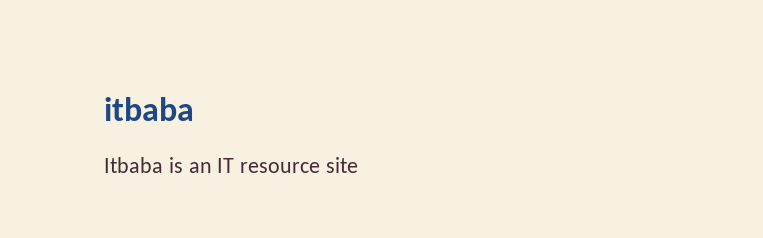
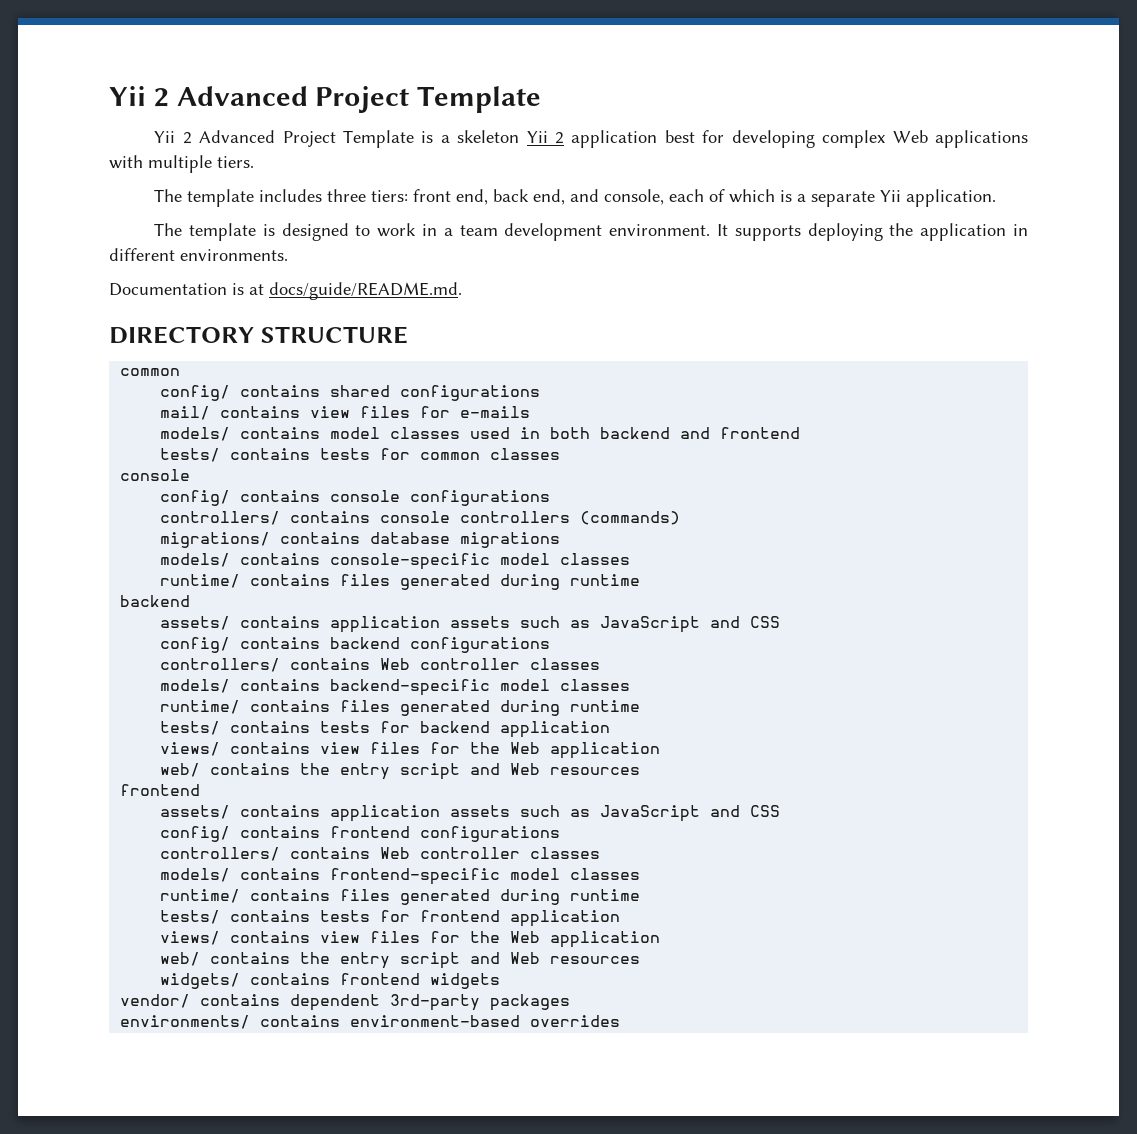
[104,97,194,121] [104,157,359,173] itbaba // Itbaba is an IT resource site -> [109,86,542,113] [154,130,1028,148] [109,155,254,173] [154,189,997,207] [154,223,1028,241] [109,248,288,261] [109,282,462,300] [109,326,408,344] [120,368,181,376] [160,385,541,401] [160,406,531,420] [160,427,801,441] [160,448,561,462] [120,469,191,481] [160,490,551,506] [160,511,681,525] [160,532,561,548] [160,553,631,570] [160,574,641,590] [120,595,191,607] [160,616,781,633] [160,637,551,653] [160,658,601,672] [160,679,631,696] [160,700,641,716] [160,721,611,738] [160,742,661,759] [160,763,641,780] [120,784,201,796] [160,805,781,822] [160,826,561,842] [160,847,601,861] [160,868,641,885] [160,889,641,905] [160,910,621,927] [160,931,661,948] [160,952,641,969] [160,973,501,989] [120,994,571,1011] [120,1015,621,1029] Yii 2 Advanced Project Template // Yii 2 Advanced Project Template is a skeleton Yii 2 application best for developing complex Web applications with multiple tiers. // The template includes three tiers: front end, back end, and console, each of which is a separate Yii application. // The template is designed to work in a team development environment. It supports deploying the application in different environments. // Documentation is at docs/guide/README.md. // DIRECTORY STRUCTURE // common // config/ contains shared configurations // mail/ contains view files for e-mails // models/ contains model classes used in both backend and frontend // tests/ contains tests for common classes // console // config/ contains console configurations // controllers/ contains console controllers (commands) // migrations/ contains database migrations // models/ contains console-specific model classes // runtime/ contains files generated during runtime // backend // assets/ contains application assets such as JavaScript and CSS // config/ contains backend configurations // controllers/ contains Web controller classes // models/ contains backend-specific model classes // runtime/ contains files generated during runtime // tests/ contains tests for backend application // views/ contains view files for the Web application // web/ contains the entry script and Web resources // frontend // assets/ contains application assets such as JavaScript and CSS // config/ contains frontend configurations // controllers/ contains Web controller classes // models/ contains frontend-specific model classes // runtime/ contains files generated during runtime // tests/ contains tests for frontend application // views/ contains view files for the Web application // web/ contains the entry script and Web resources // widgets/ contains frontend widgets // vendor/ contains dependent 3rd-party packages // environments/ contains environment-based overrides

